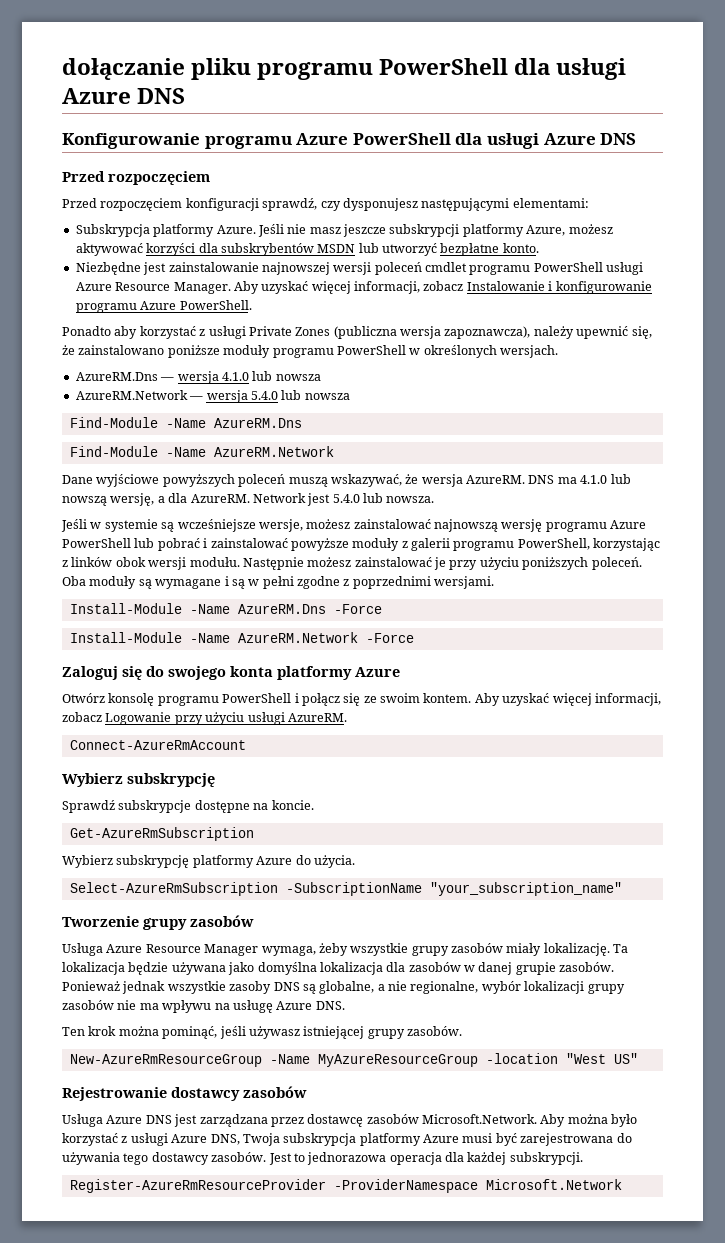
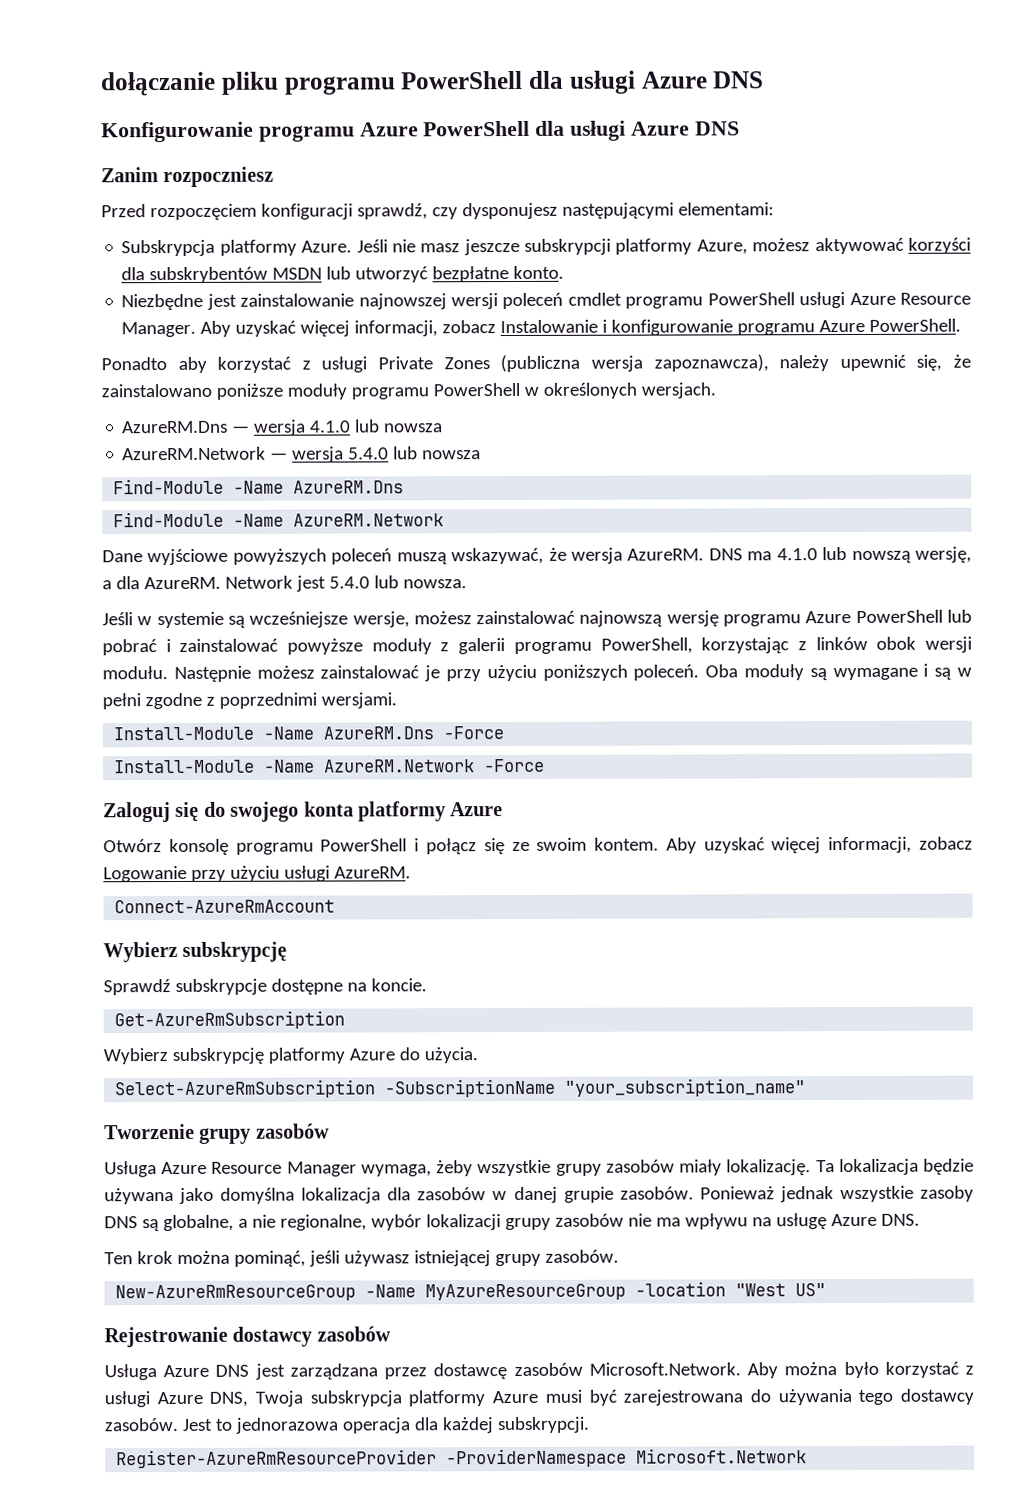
[62,171,210,185] Przed rozpoczęciem -> [101,166,275,188] Zanim rozpoczniesz

